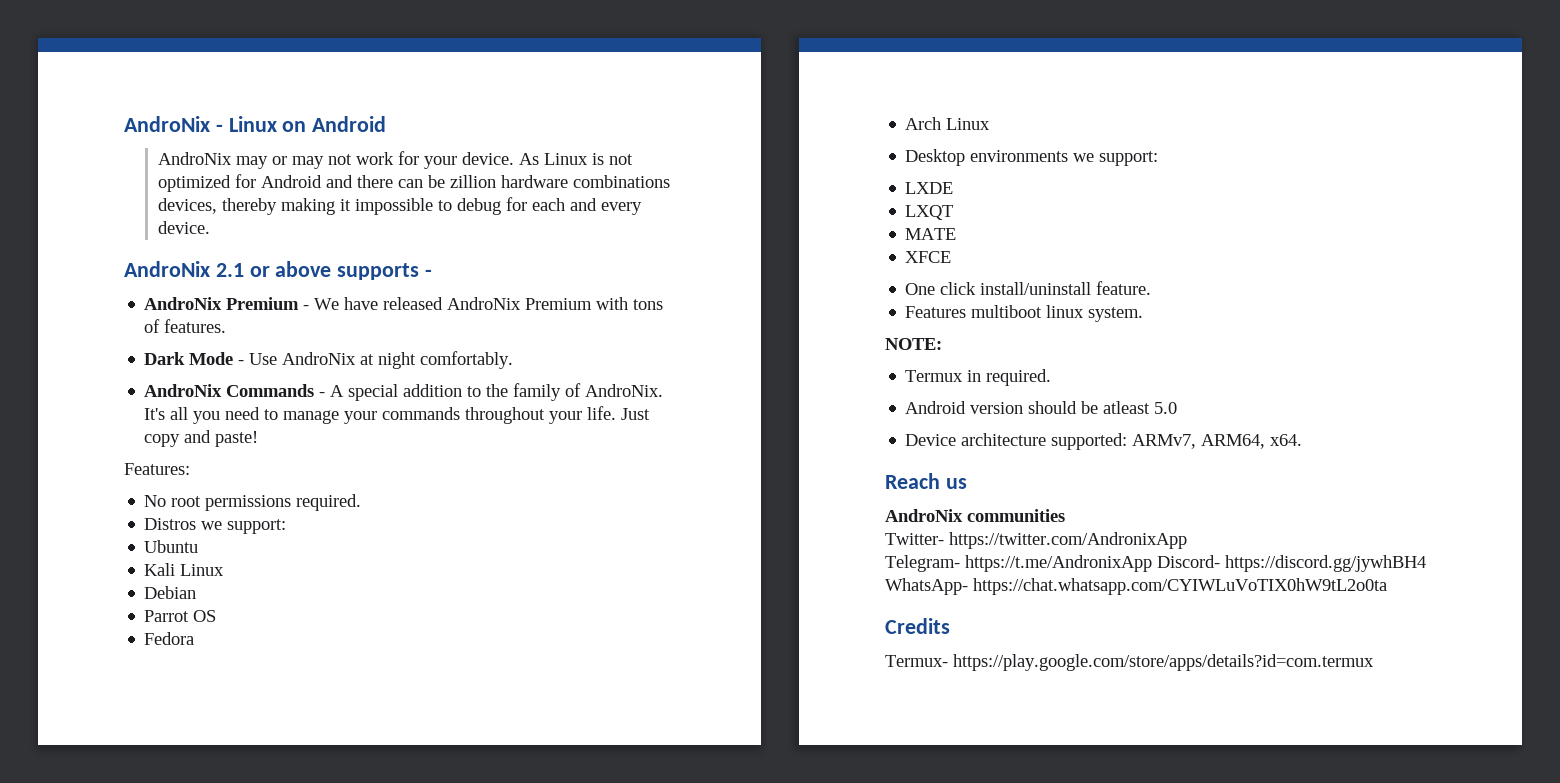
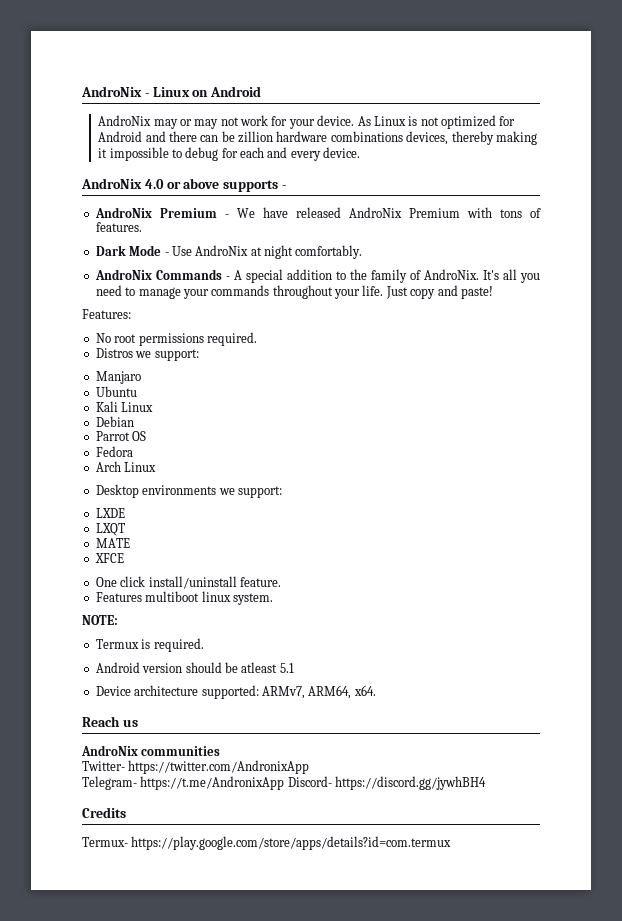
[215,263,244,277] 2.1 -> [144,179,164,189] 4.0
(287, 526) none -> [95,371,141,384] // Manjaro
[967,370,982,382] in -> [141,639,151,649] is
[1154,402,1178,414] 5.0 -> [279,663,294,673] 5.1
[885,578,1387,595] WhatsApp- https://chat.whatsapp.com/CYIWLuVoTIX0hW9tL2o0ta -> (487, 783) none

